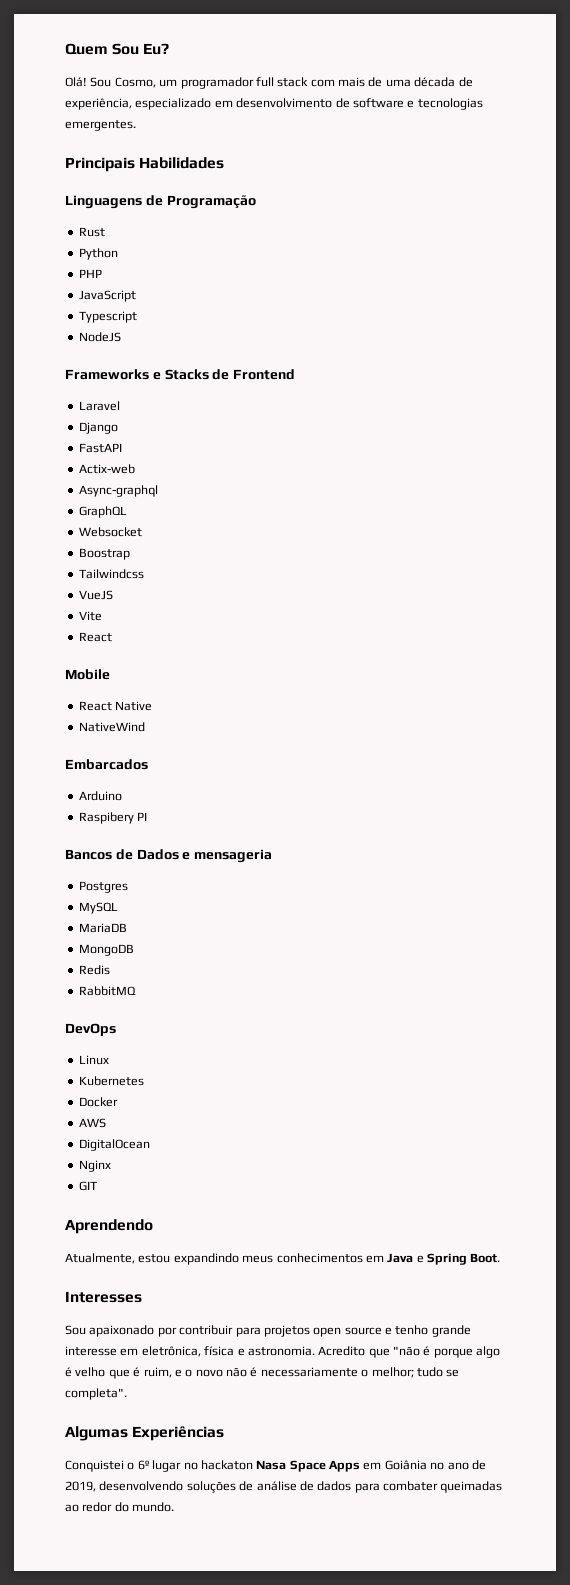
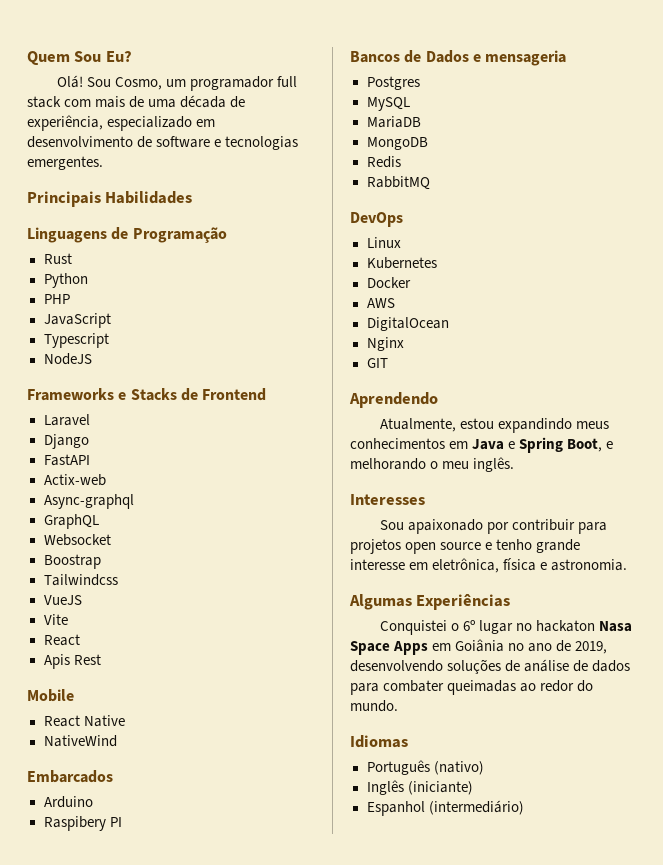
(112, 637) none -> [43,654,101,669] // Apis Rest
[470,1253,501,1263] Boot. -> [567,438,614,452] [350,457,515,472] Boot, e melhorando o meu inglês.
[318,1346,501,1358] [65,1367,460,1379] [65,1388,127,1400] Acredito que "não é porque algo é velho que é ruim, e o novo não é necessariamente o melhor; tudo se completa". -> (628, 565) none
(175, 1507) none -> [350,735,408,748] [366,760,484,775] [366,780,473,795] [366,800,524,816] // Idiomas // Português (nativo) // Inglês (iniciante) // Espanhol (intermediário)

